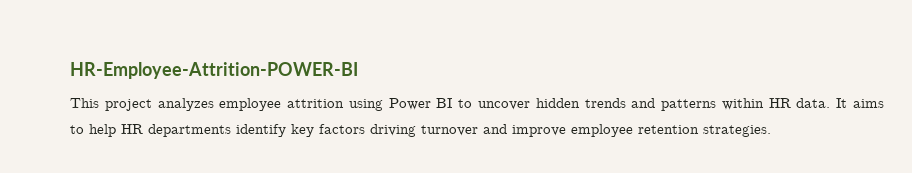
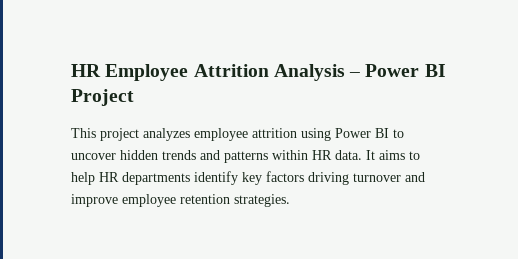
[70,62,358,79] HR-Employee-Attrition-POWER-BI -> [71,64,446,81] [71,89,134,106] HR Employee Attrition Analysis – Power BI Project

